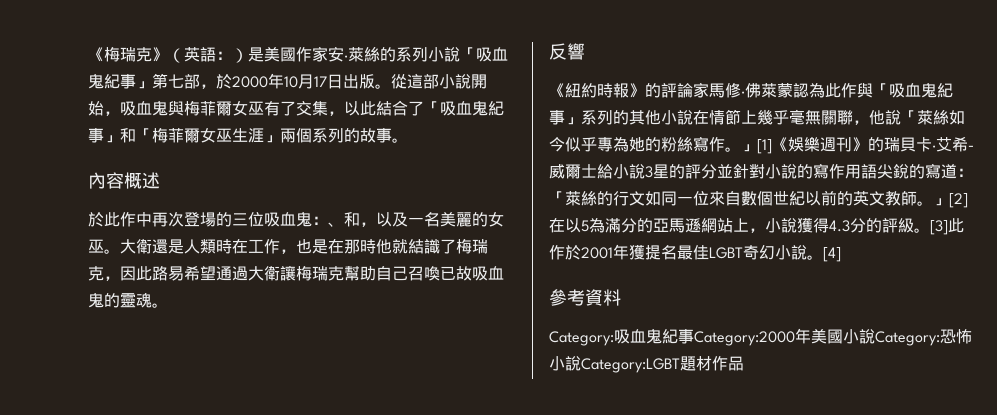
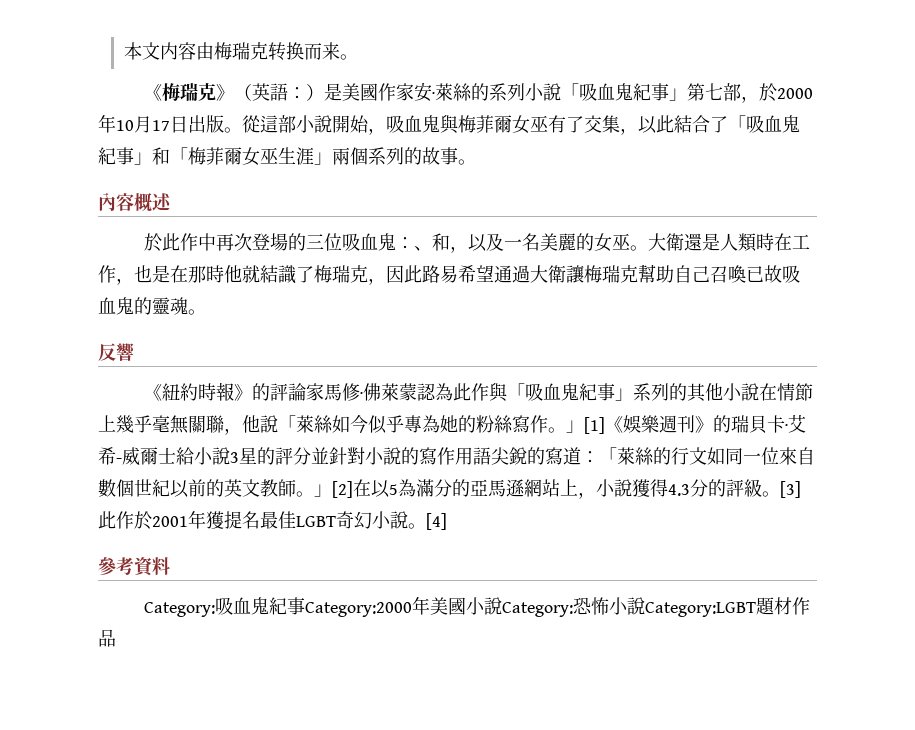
(88, 54) none -> [123,42,358,61] 本文内容由梅瑞克转换而来。 //

